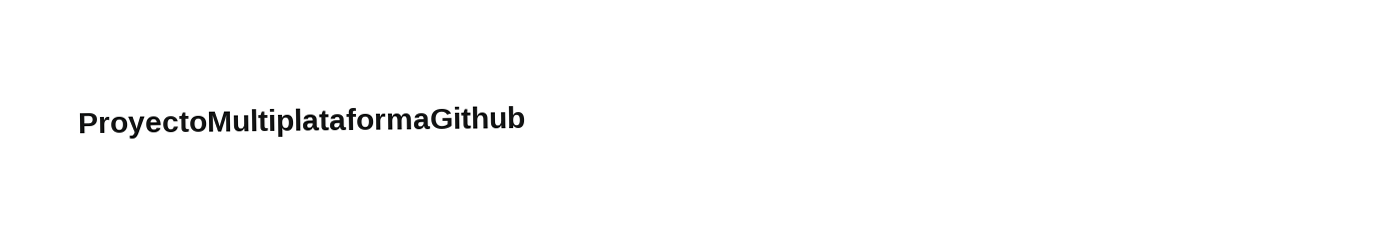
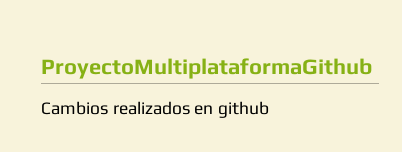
(526, 122) none -> [41,101,270,118] // Cambios realizados en github

